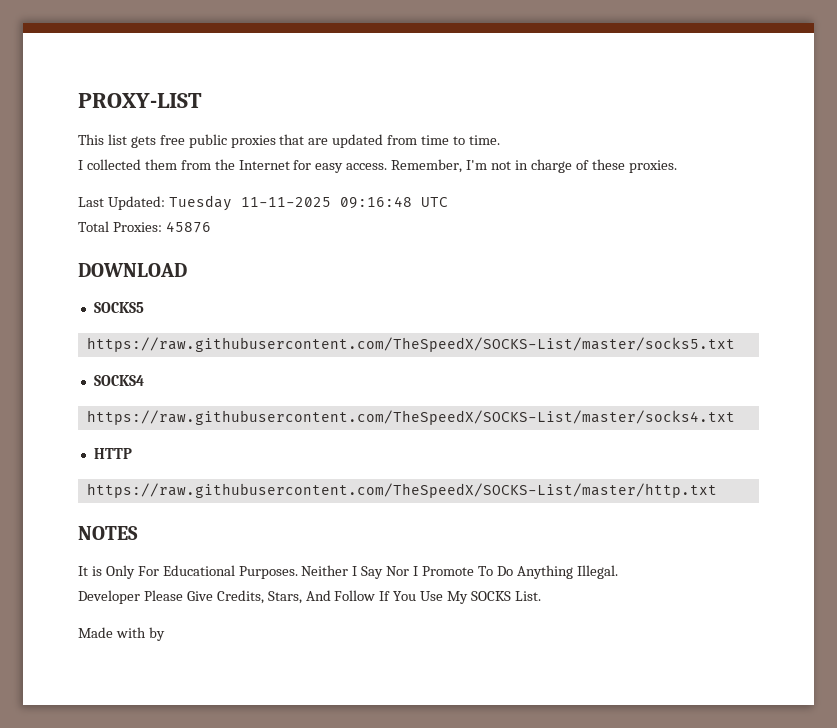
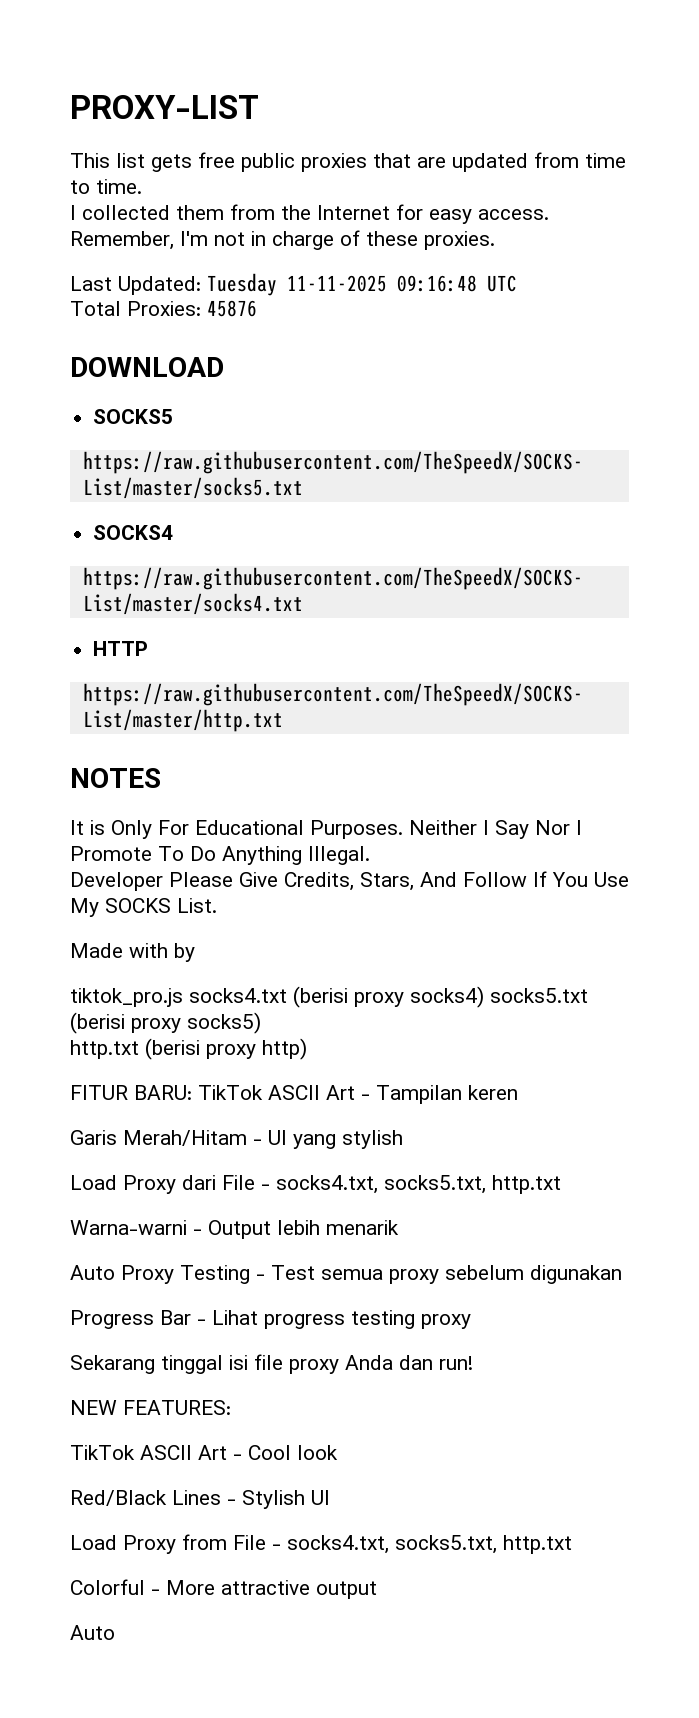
(165, 634) none -> [70,986,588,1008] [70,1012,261,1034] [70,1038,307,1060] [70,1085,518,1104] [70,1130,403,1149] [70,1175,561,1194] [70,1220,399,1239] [70,1265,622,1284] [70,1310,471,1329] [70,1354,473,1374] [70,1400,231,1415] [70,1445,338,1460] [70,1490,330,1509] [70,1534,572,1554] [70,1579,377,1599] [70,1625,115,1640] // tiktok_pro.js socks4.txt (berisi proxy socks4) socks5.txt (berisi proxy socks5) // http.txt (berisi proxy http) // FITUR BARU: TikTok ASCII Art - Tampilan keren // Garis Merah/Hitam - UI yang stylish // Load Proxy dari File - socks4.txt, socks5.txt, http.txt // Warna-warni - Output lebih menarik // Auto Proxy Testing - Test semua proxy sebelum digunakan // Progress Bar - Lihat progress testing proxy // Sekarang tinggal isi file proxy Anda dan run! // NEW FEATURES: // TikTok ASCII Art - Cool look // Red/Black Lines - Stylish UI // Load Proxy from File - socks4.txt, socks5.txt, http.txt // Colorful - More attractive output // Auto

